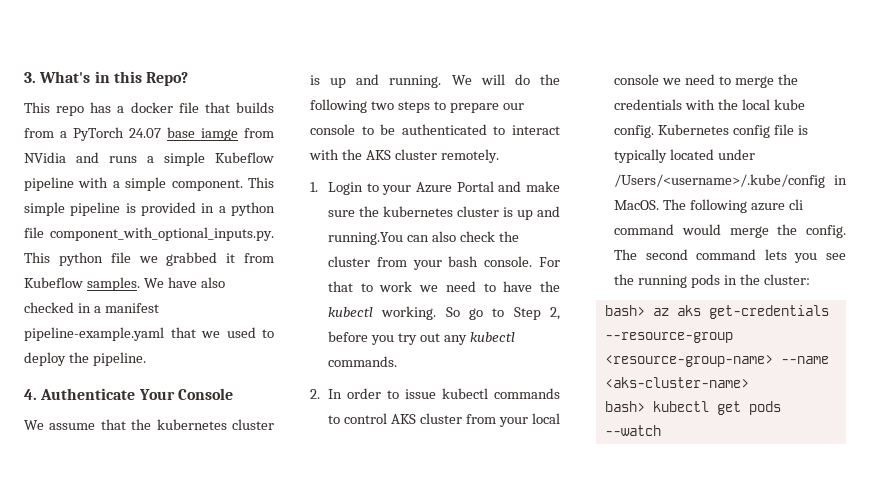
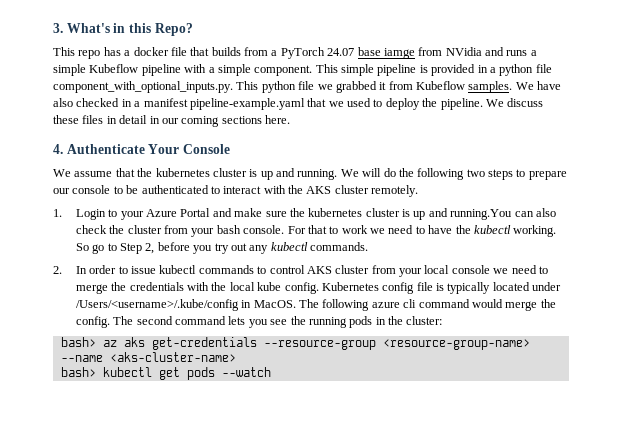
(146, 359) none -> [485,98,544,107] [53,115,290,127] We discuss these files in detail in our coming sections here.

